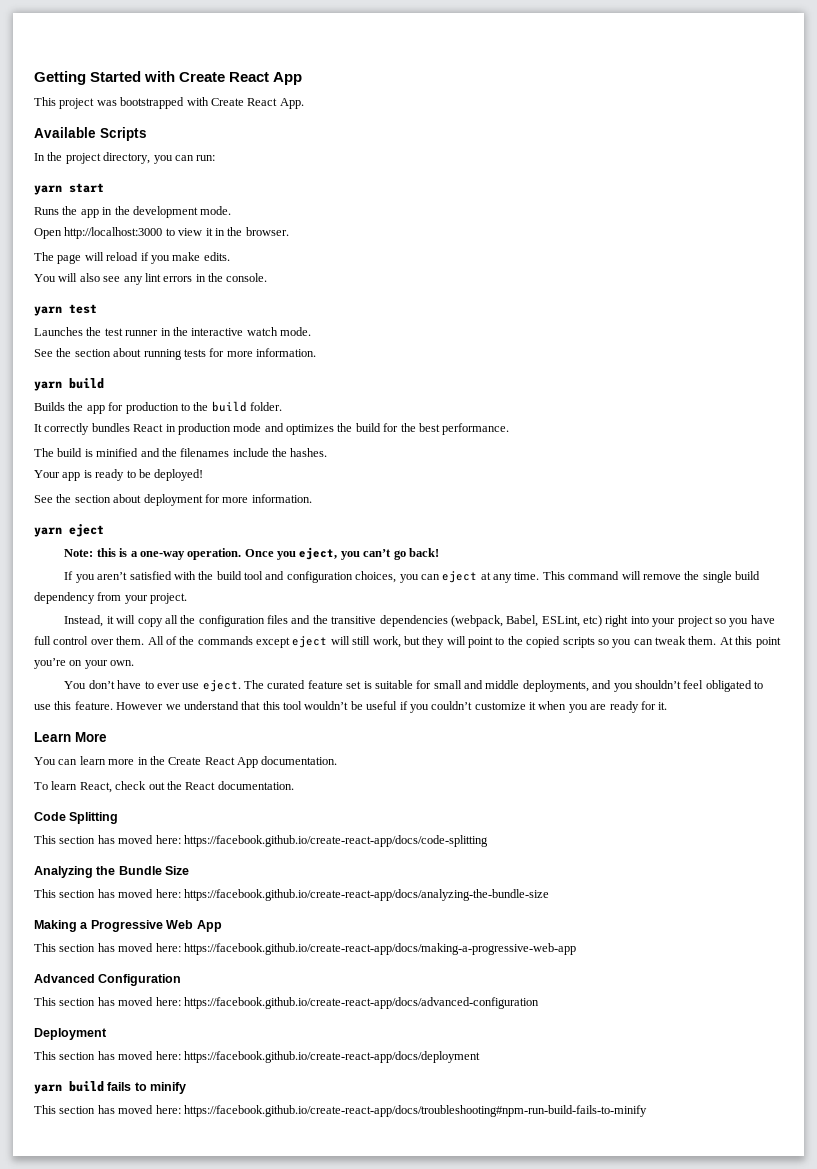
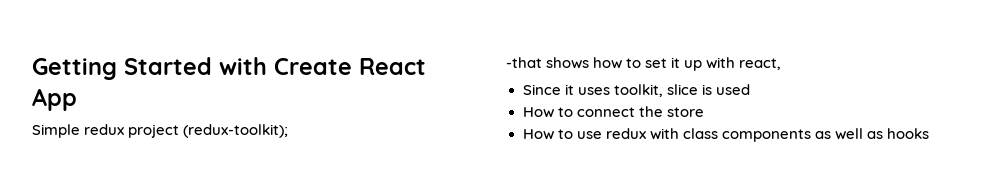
[34,97,304,109] [34,127,147,141] [34,152,216,164] [34,183,104,195] [34,206,232,218] [34,227,289,239] [34,252,230,264] [34,273,268,285] [34,304,97,316] [34,327,311,336] [34,348,316,360] [34,378,104,391] [34,401,282,414] [34,423,510,435] [34,448,328,457] [34,469,204,481] [34,494,312,506] [34,524,104,537] [64,547,439,560] [64,571,761,583] [34,592,188,604] [64,615,775,627] [34,636,781,648] [34,658,135,669] [64,680,764,692] [34,701,668,713] [34,732,107,742] [34,756,338,768] [34,781,294,793] [34,812,119,824] [34,835,488,847] [34,866,190,878] [34,889,549,901] [34,920,222,932] [34,943,576,955] [34,974,182,986] [34,997,539,1009] [34,1028,107,1040] [34,1051,480,1063] [34,1081,187,1094] [34,1105,647,1117] This project was bootstrapped with Create React App. // Available Scripts // In the project directory, you can run: // yarn start // Runs the app in the development mode. // Open http://localhost:3000 to view it in the browser. // The page will reload if you make edits. // You will also see any lint errors in the console. // yarn test // Launches the test runner in the interactive watch mode. // See the section about running tests for more information. // yarn build // Builds the app for production to the build folder. // It correctly bundles React in production mode and optimizes the build for the best performance. // The build is minified and the filenames include the hashes. // Your app is ready to be deployed! // See the section about deployment for more information. // yarn eject // Note: this is a one-way operation. Once you eject, you can’t go back! // If you aren’t satisfied with the build tool and configuration choices, you can eject at any time. This command will remove the single build dependency from your project. // Instead, it will copy all the configuration files and the transitive dependencies (webpack, Babel, ESLint, etc) right into your project so you have full control over them. All of the commands except eject will still work, but they will point to the copied scripts so you can tweak them. At this point you’re on your own. // You don’t have to ever use eject. The curated feature set is suitable for small and middle deployments, and you shouldn’t feel obligated to use this feature. However we understand that this tool wouldn’t be useful if you couldn’t customize it when you are ready for it. // Learn More // You can learn more in the Create React App documentation. // To learn React, check out the React documentation. // Code Splitting // This section has moved here: https://facebook.github.io/create-react-app/docs/code-splitting // Analyzing the Bundle Size // This section has moved here: https://facebook.github.io/create-react-app/docs/analyzing-the-bundle-size // Making a Progressive Web App // This section has moved here: https://facebook.github.io/create-react-app/docs/making-a-progressive-web-app // Advanced Configuration // This section has moved here: https://facebook.github.io/create-react-app/docs/advanced-configuration // Deployment // This section has moved here: https://facebook.github.io/create-react-app/docs/deployment // yarn build fails to minify // This section has moved here: https://facebook.github.io/create-react-app/docs/troubleshooting#npm-run-build-fails-to-minify -> [32,124,289,138] [506,57,782,71] [522,84,750,97] [522,106,704,118] [522,128,929,142] Simple redux project (redux-toolkit); // -that shows how to set it up with react, // Since it uses toolkit, slice is used // How to connect the store // How to use redux with class components as well as hooks

